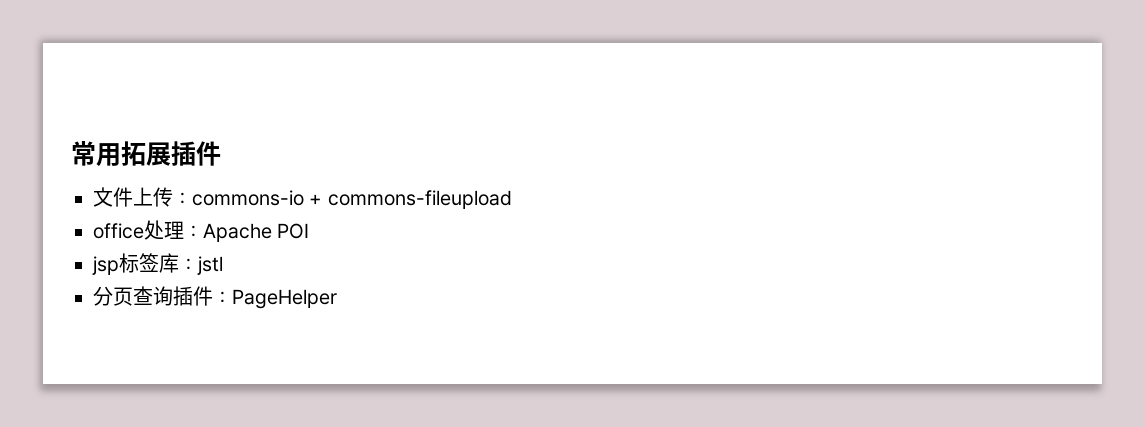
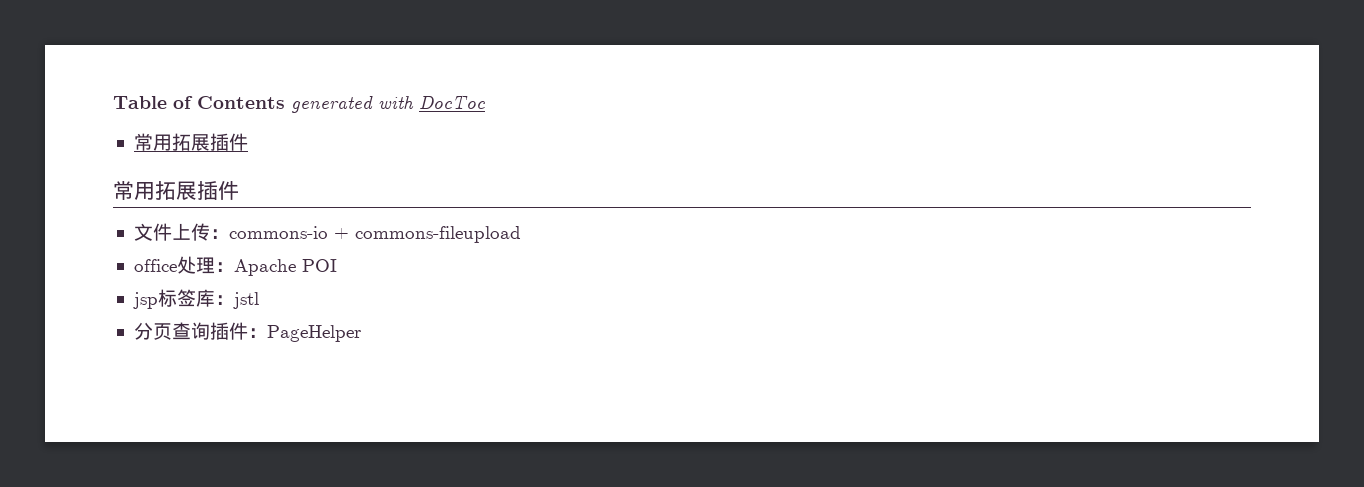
(71, 153) none -> [113,95,485,113] [133,133,248,151] Table of Contents generated with DocToc // 常用拓展插件 //

